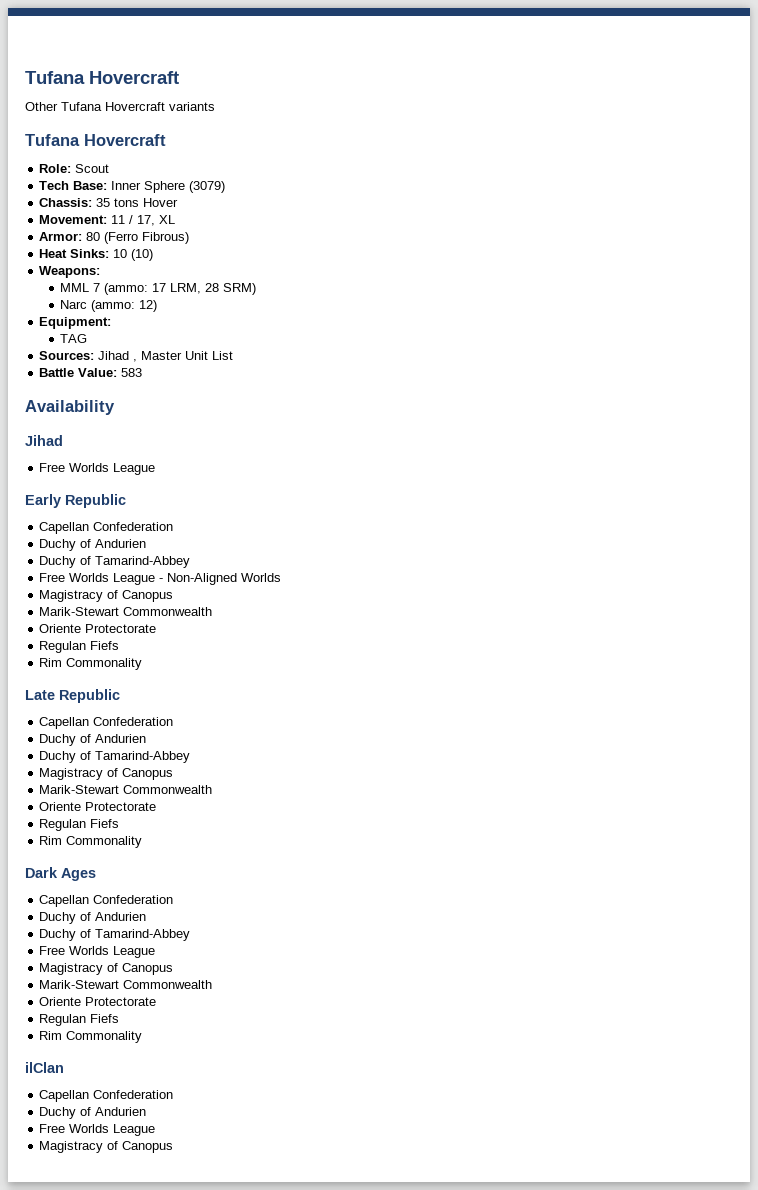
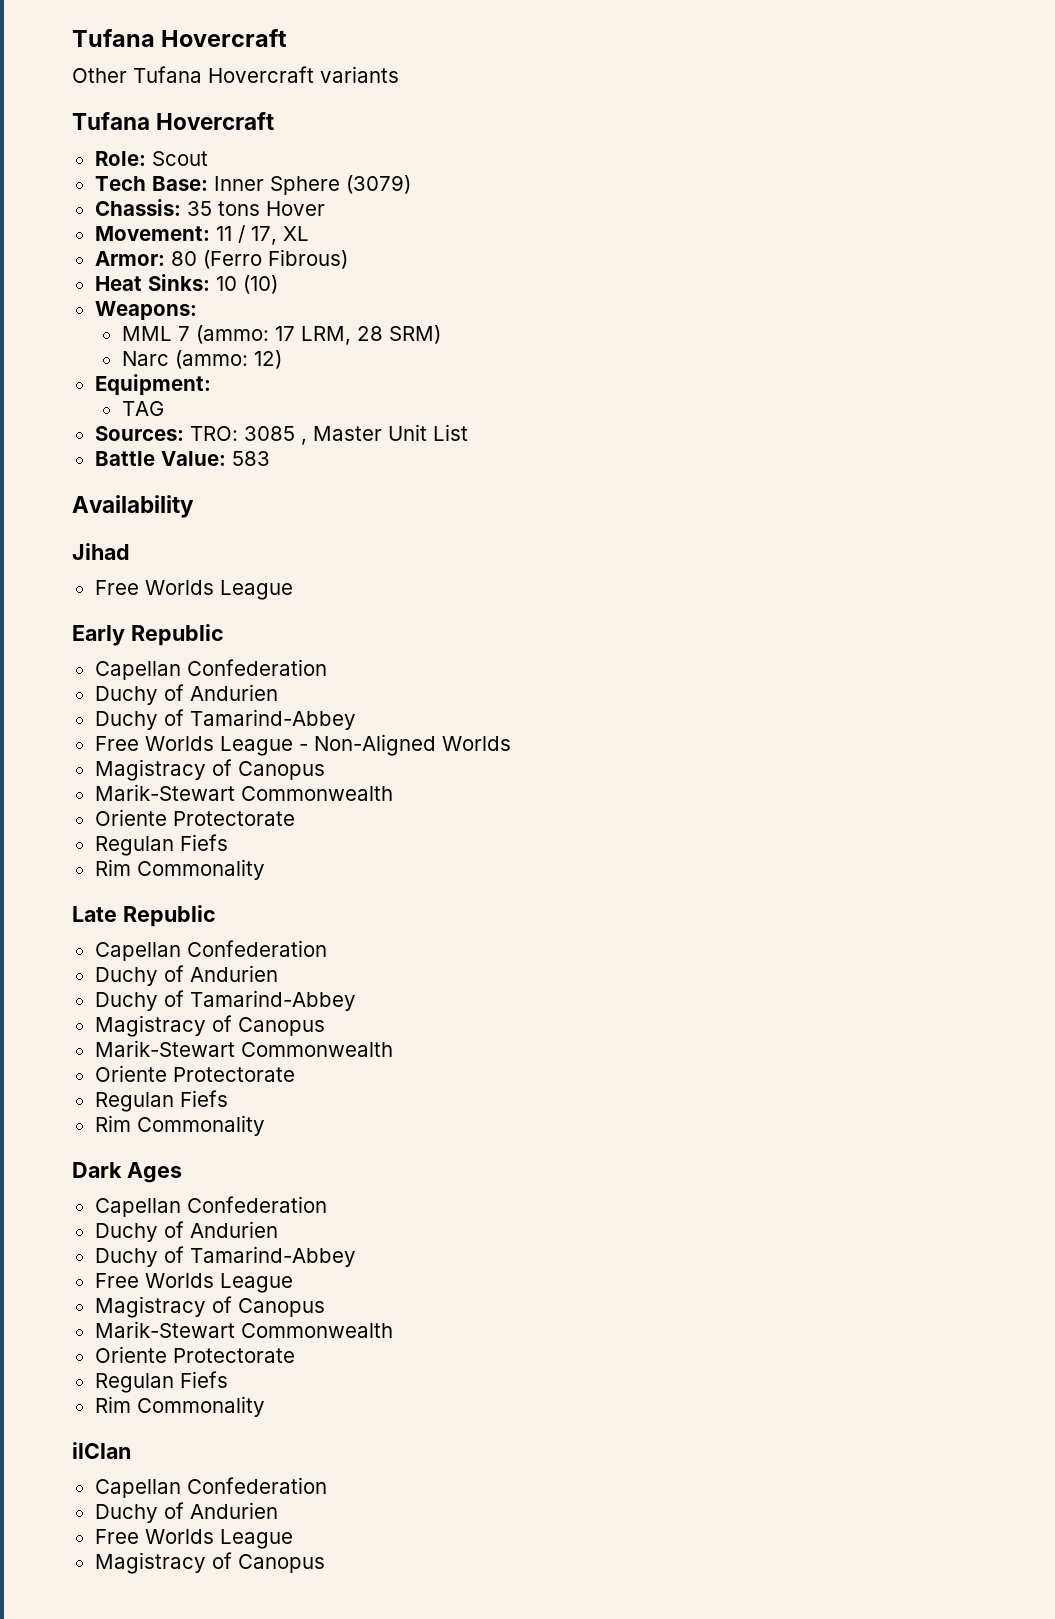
[98,351,130,360] Jihad -> [189,426,295,441] TRO: 3085

